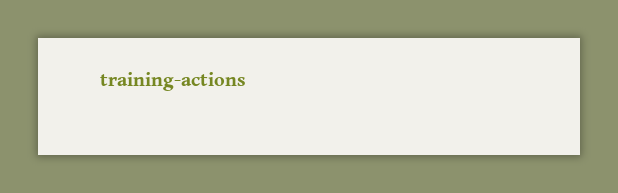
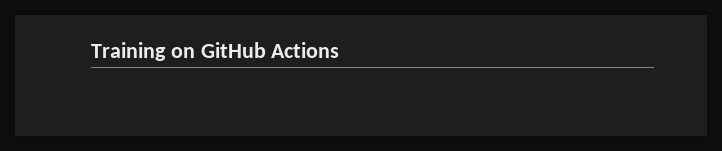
[100,72,246,91] training-actions -> [91,42,340,61] Training on GitHub Actions

